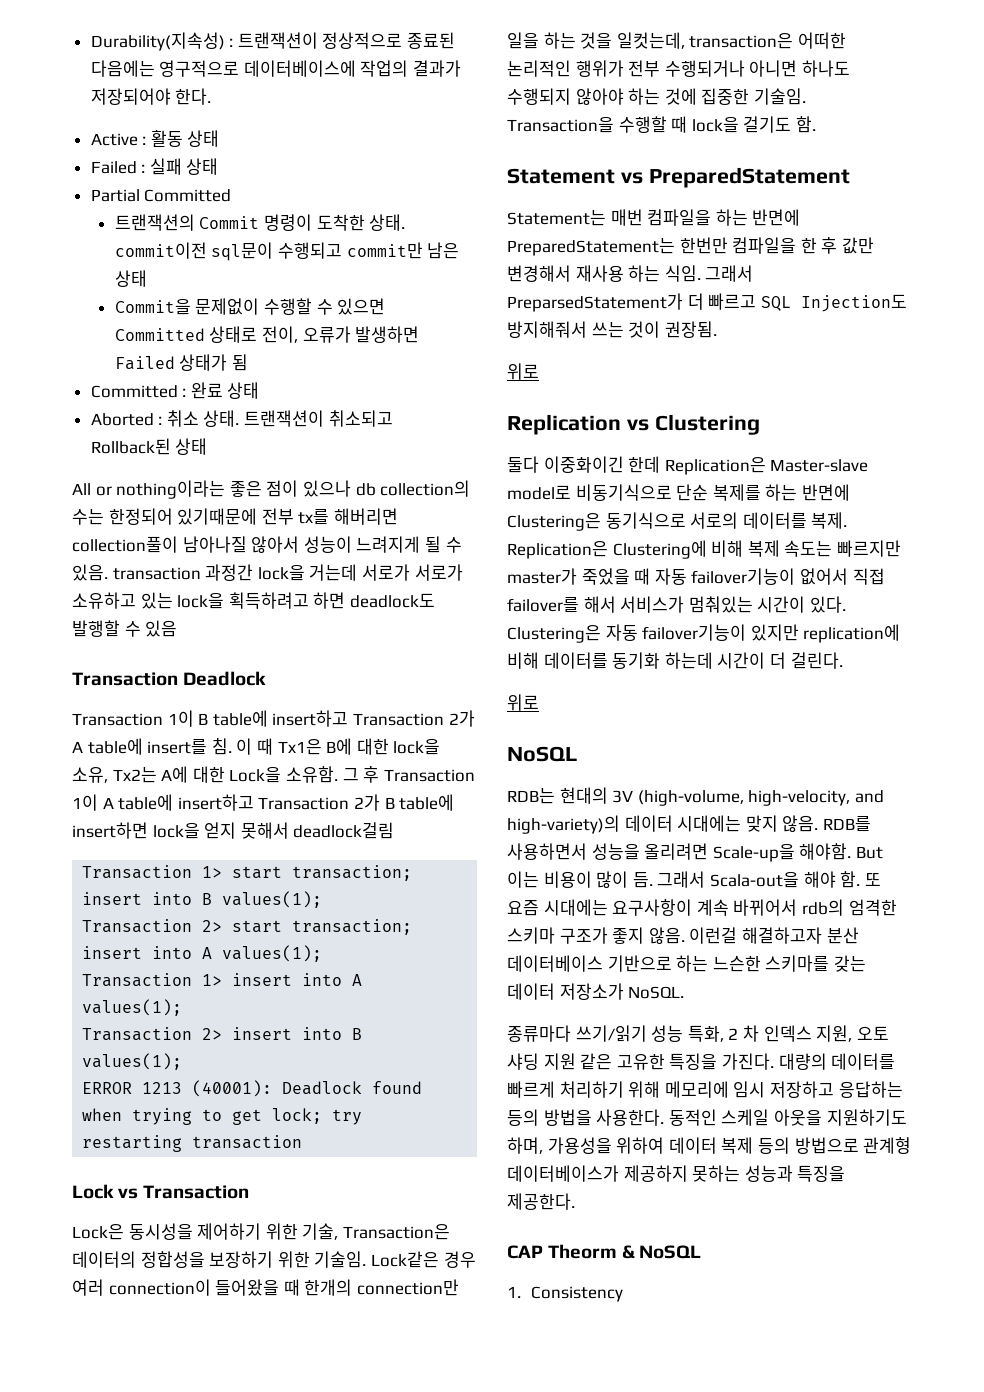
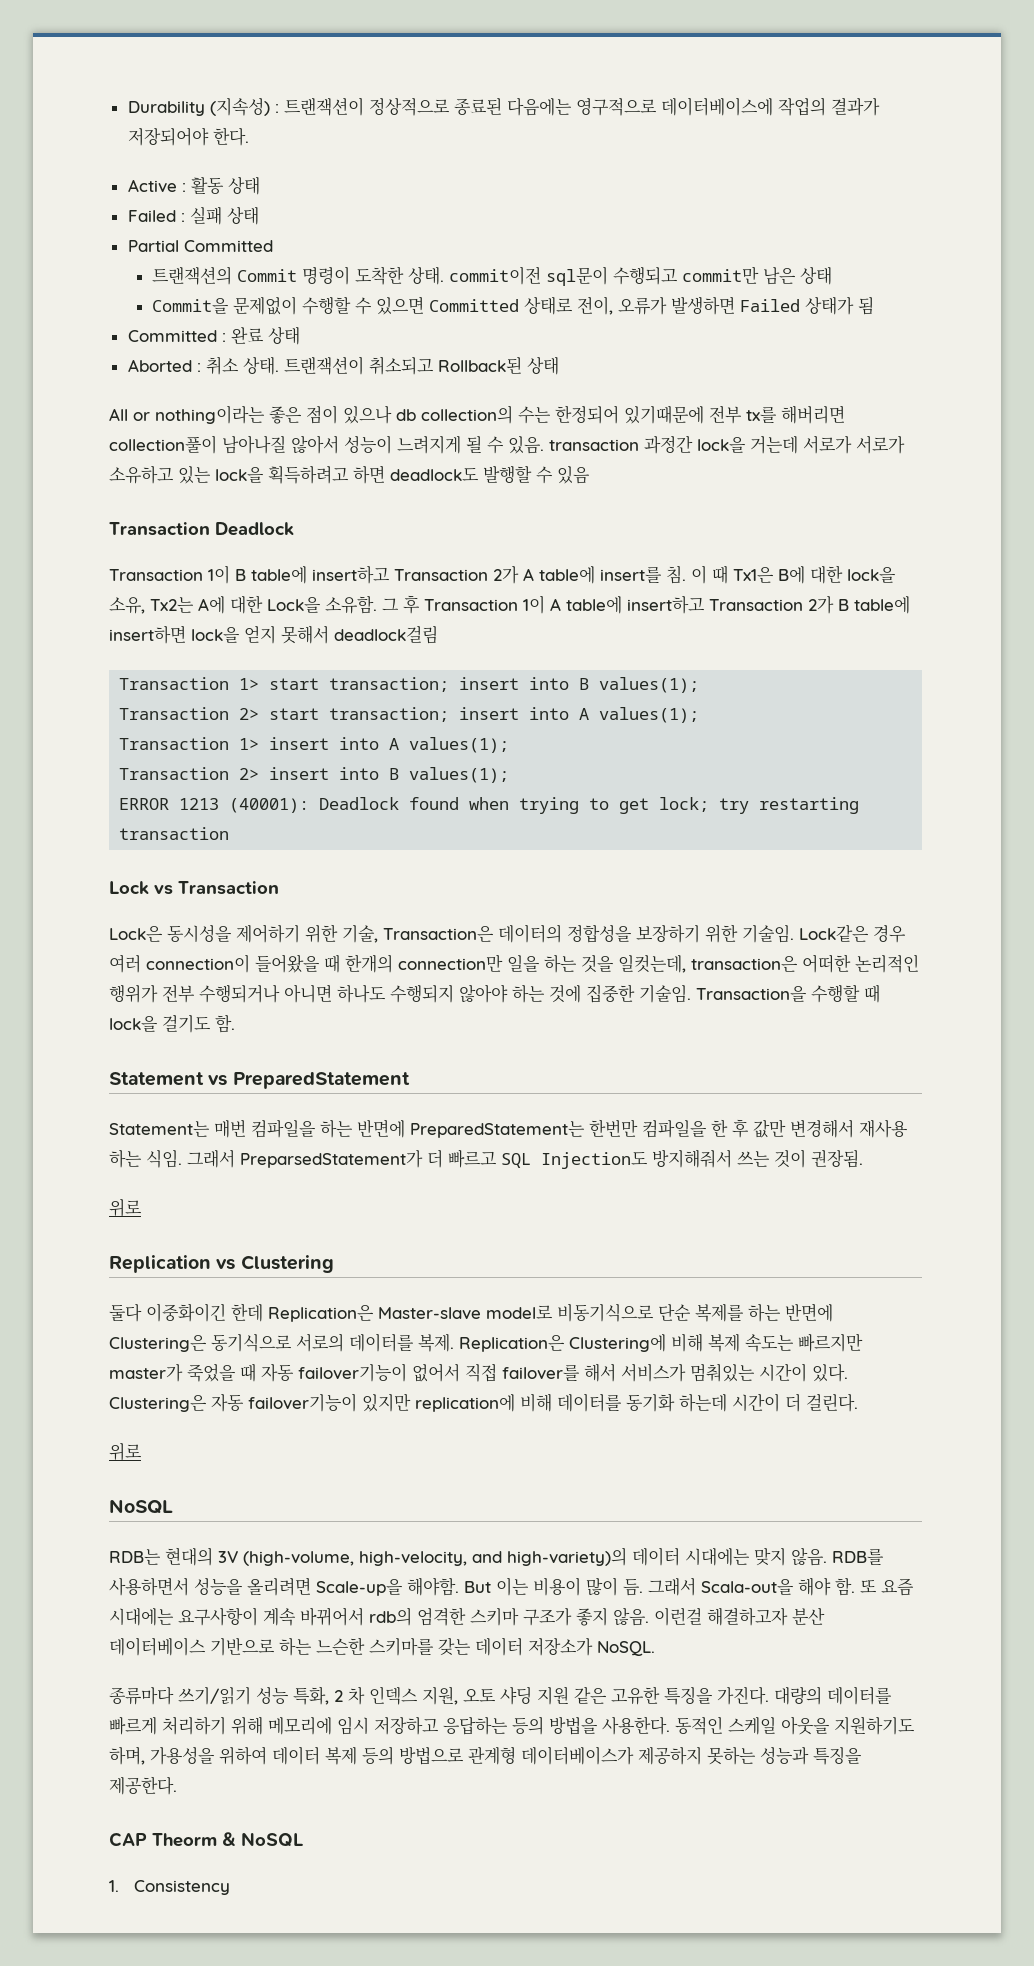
[90,32,225,51] Durability(지속성) -> [127,98,270,116] Durability (지속성)

